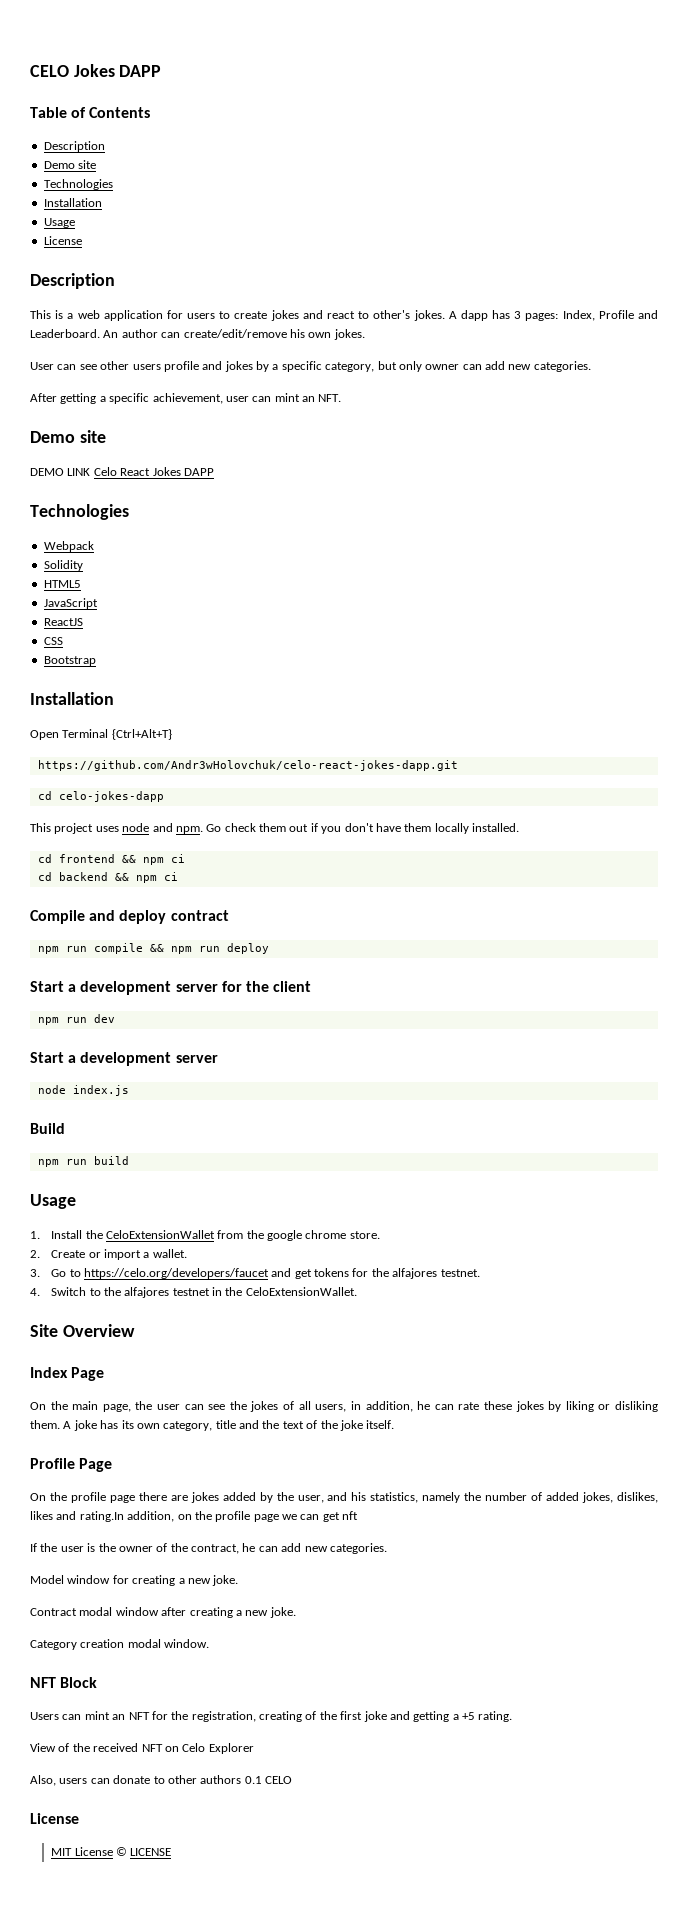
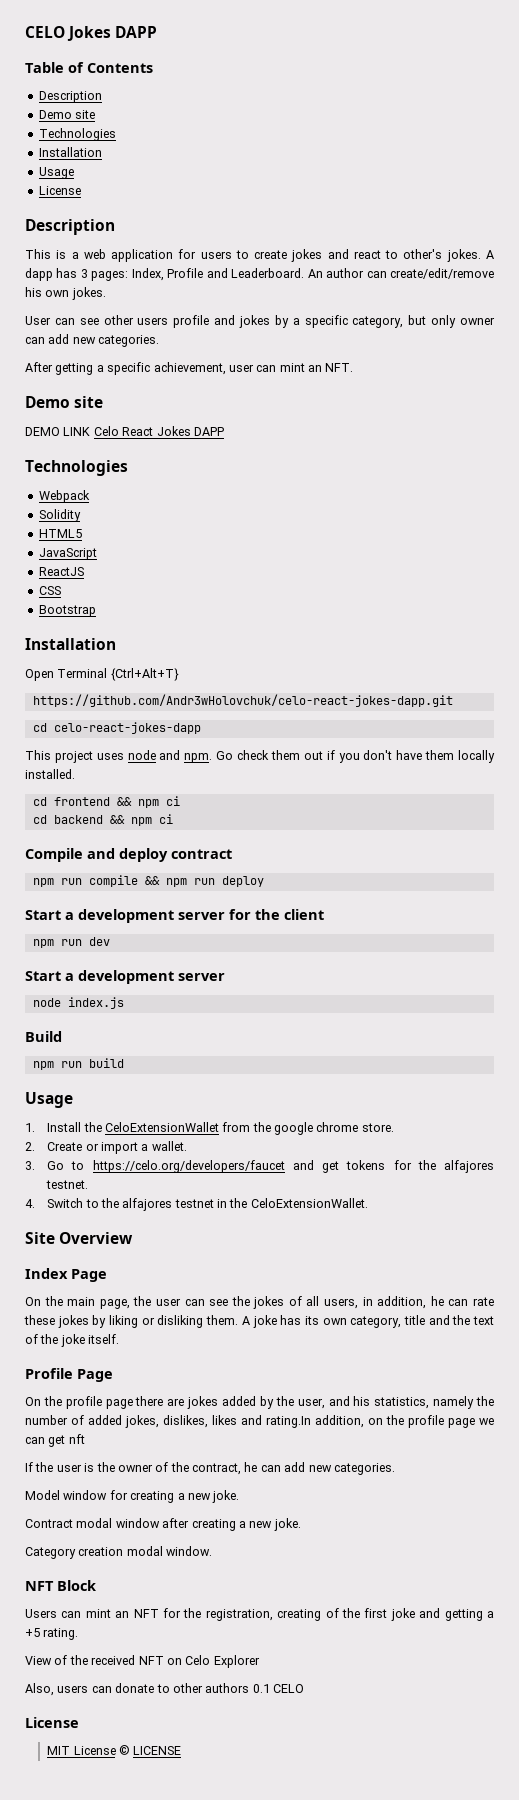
[58,791,164,802] celo-jokes-dapp -> [53,722,201,734] celo-react-jokes-dapp

